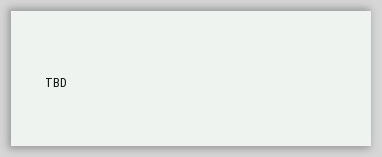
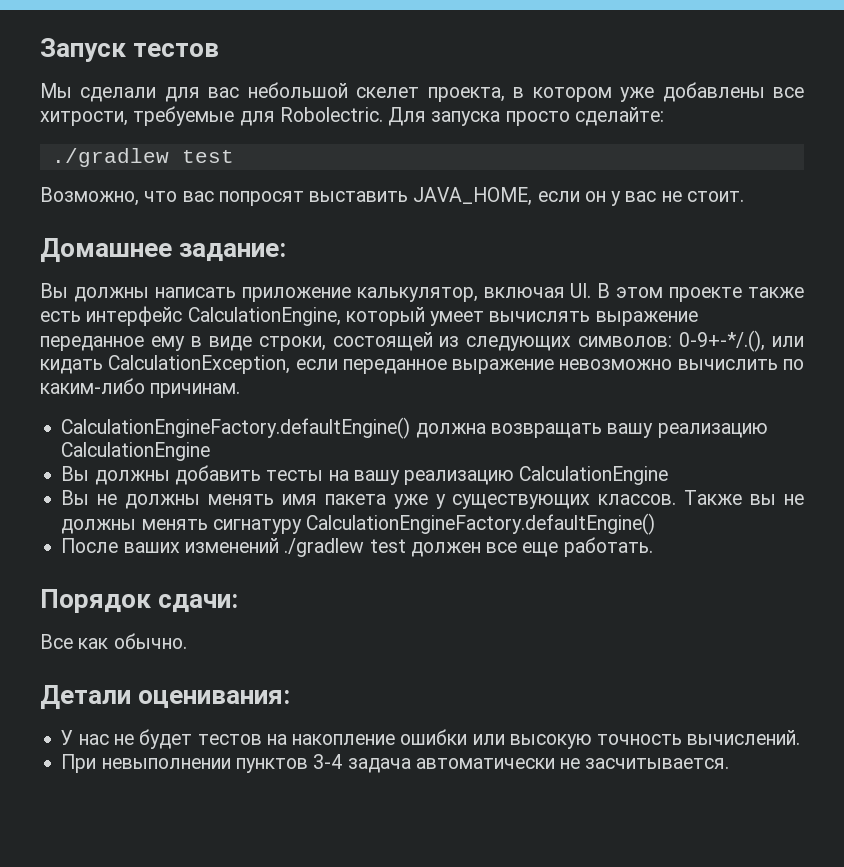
[45,78,67,87] TBD -> [40,38,220,62] [40,82,805,102] [40,106,664,126] [51,148,234,167] [40,187,744,206] [40,238,287,263] [40,283,804,302] [40,306,698,326] [40,330,804,352] [40,355,805,374] [40,378,241,398] [61,417,768,439] [61,442,211,461] [61,465,669,485] [61,490,805,509] [61,513,656,535] [61,537,653,557] [40,589,239,613] [40,633,187,649] [40,685,291,710] [61,729,801,749] [61,754,730,773] Запуск тестов // Мы сделали для вас небольшой скелет проекта, в котором уже добавлены все хитрости, требуемые для Robolectric. Для запуска просто сделайте: // ./gradlew test // Возможно, что вас попросят выставить JAVA_HOME, если он у вас не стоит. // Домашнее задание: // Вы должны написать приложение калькулятор, включая UI. В этом проекте также есть интерфейс CalculationEngine, который умеет вычислять выражение переданное ему в виде строки, состоящей из следующих cимволов: 0-9+-*/.(), или кидать CalculationException, если переданное выражение невозможно вычислить по каким-либо причинам. // CalculationEngineFactory.defaultEngine() должна возвращать вашу реализацию CalculationEngine // Вы должны добавить тесты на вашу реализацию CalculationEngine // Вы не должны менять имя пакета уже у существующих классов. Также вы не должны менять сигнатуру CalculationEngineFactory.defaultEngine() // После ваших изменений ./gradlew test должен все еще работать. // Порядок сдачи: // Все как обычно. // Детали оценивания: // У нас не будет тестов на накопление ошибки или высокую точность вычислений. // При невыполнении пунктов 3-4 задача автоматически не засчитывается.

